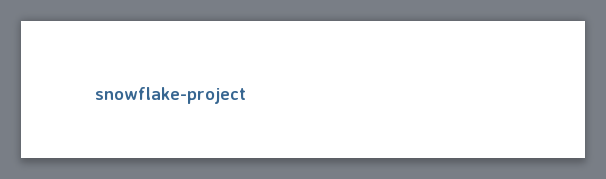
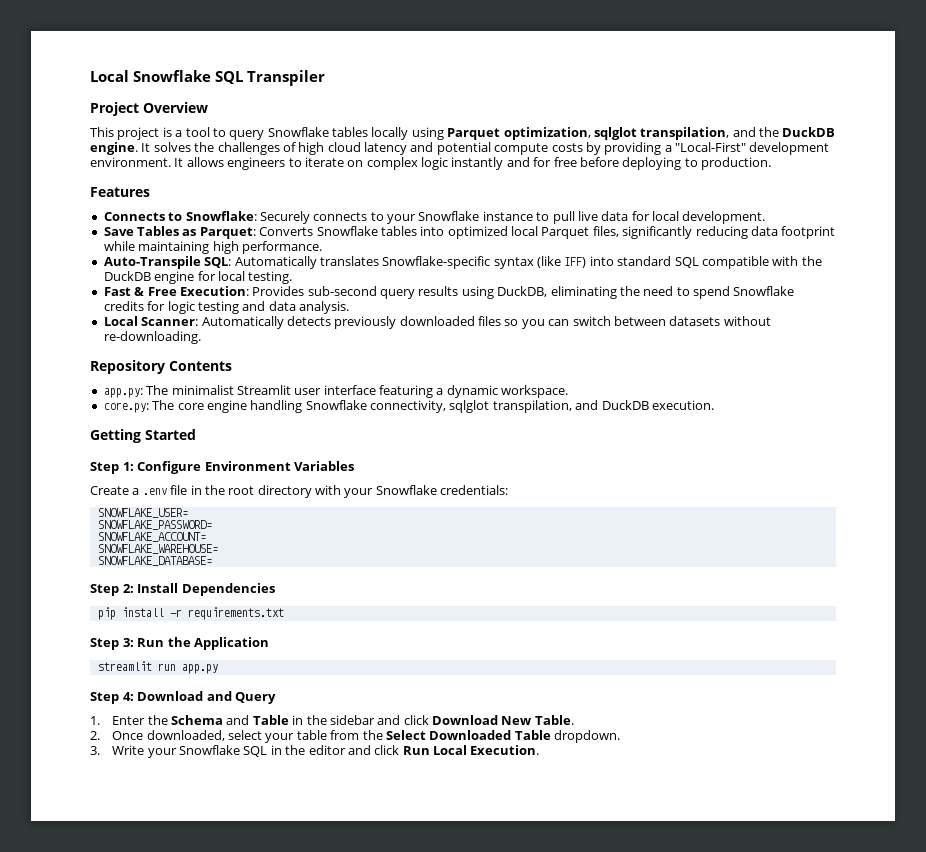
[95,87,246,104] snowflake-project -> [90,70,325,86] [90,102,208,116] [90,127,836,140] [90,142,830,155] [90,157,771,170] [90,187,150,197] [103,211,766,224] [103,226,836,239] [103,241,322,254] [103,256,822,269] [103,271,293,284] [103,286,795,299] [103,301,349,314] [103,316,771,329] [103,331,201,344] [90,360,232,374] [103,385,569,398] [103,400,714,413] [90,429,196,443] [90,461,355,474] [90,485,509,498] [97,508,188,518] [97,520,212,530] [97,532,206,542] [97,544,218,554] [97,556,212,566] [90,583,275,596] [97,607,284,620] [90,637,270,650] [97,661,218,674] [90,691,277,704] [90,715,574,725] [90,730,621,743] [90,745,540,758] Local Snowflake SQL Transpiler // Project Overview // This project is a tool to query Snowflake tables locally using Parquet optimization, sqlglot transpilation, and the DuckDB engine. It solves the challenges of high cloud latency and potential compute costs by providing a "Local-First" development environment. It allows engineers to iterate on complex logic instantly and for free before deploying to production. // Features // Connects to Snowflake: Securely connects to your Snowflake instance to pull live data for local development. // Save Tables as Parquet: Converts Snowflake tables into optimized local Parquet files, significantly reducing data footprint while maintaining high performance. // Auto-Transpile SQL: Automatically translates Snowflake-specific syntax (like IFF) into standard SQL compatible with the DuckDB engine for local testing. // Fast & Free Execution: Provides sub-second query results using DuckDB, eliminating the need to spend Snowflake credits for logic testing and data analysis. // Local Scanner: Automatically detects previously downloaded files so you can switch between datasets without re-downloading. // Repository Contents // app.py: The minimalist Streamlit user interface featuring a dynamic workspace. // core.py: The core engine handling Snowflake connectivity, sqlglot transpilation, and DuckDB execution. // Getting Started // Step 1: Configure Environment Variables // Create a .env file in the root directory with your Snowflake credentials: // SNOWFLAKE_USER= // SNOWFLAKE_PASSWORD= // SNOWFLAKE_ACCOUNT= // SNOWFLAKE_WAREHOUSE= // SNOWFLAKE_DATABASE= // Step 2: Install Dependencies // pip install -r requirements.txt // Step 3: Run the Application // streamlit run app.py // Step 4: Download and Query // 1. Enter the Schema and Table in the sidebar and click Download New Table. // 2. Once downloaded, select your table from the Select Downloaded Table dropdown. // 3. Write your Snowflake SQL in the editor and click Run Local Execution.

